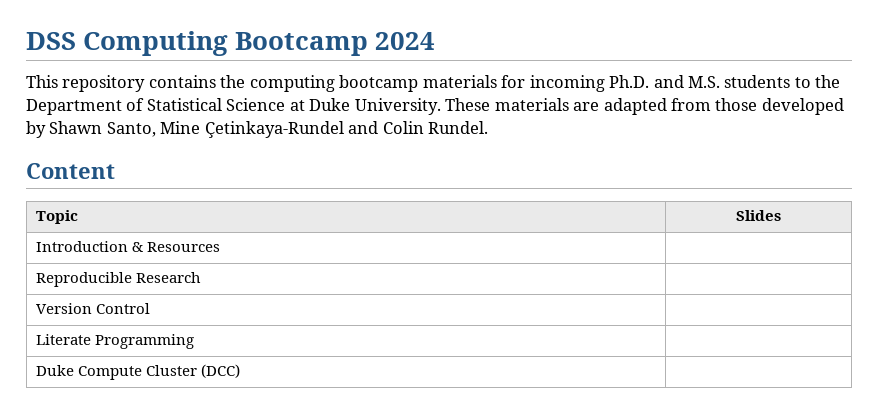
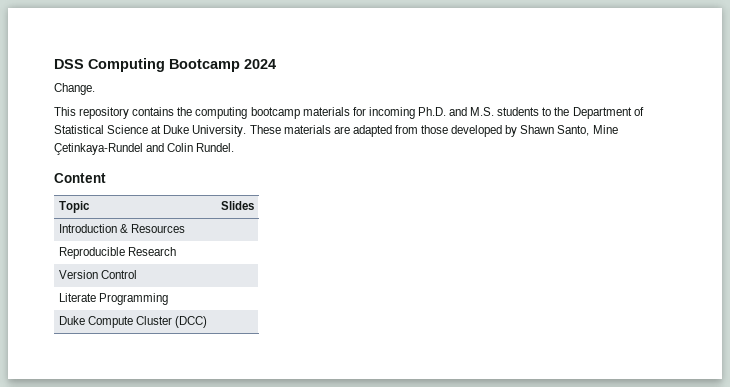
(436, 41) none -> [54,83,95,95] // Change.

